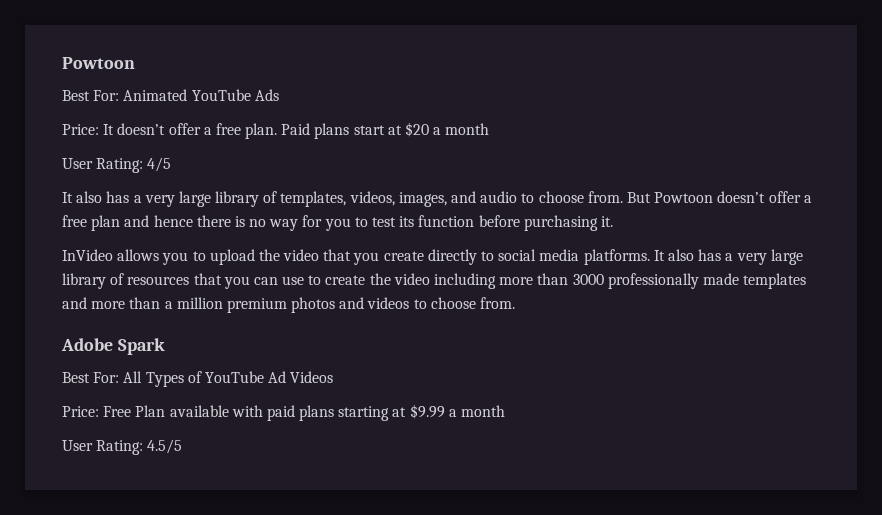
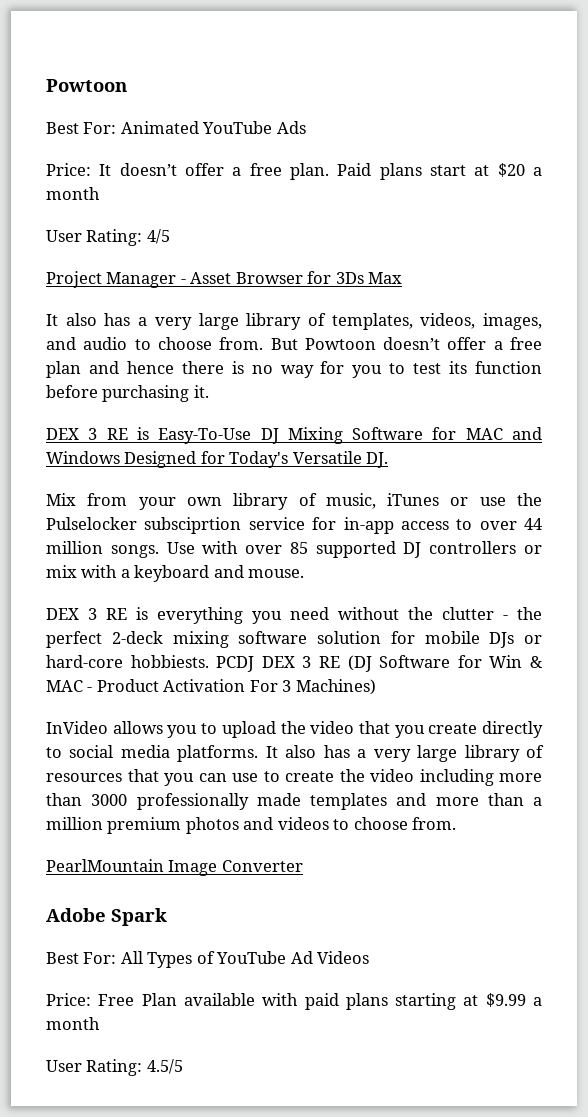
(172, 164) none -> [46,271,403,288] // Project Manager - Asset Browser for 3Ds Max
(613, 221) none -> [46,427,542,444] [46,451,389,468] [46,493,543,510] [46,517,542,534] [46,541,542,558] [46,565,305,582] [46,607,542,624] [46,631,542,648] [46,655,544,672] [46,679,376,695] // DEX 3 RE is Easy-To-Use DJ Mixing Software for MAC and Windows Designed for Today's Versatile DJ. // Mix from your own library of music, iTunes or use the Pulselocker subsciprtion service for in-app access to over 44 million songs. Use with over 85 supported DJ controllers or mix with a keyboard and mouse. // DEX 3 RE is everything you need without the clutter - the perfect 2-deck mixing software solution for mobile DJs or hard-core hobbiests. PCDJ DEX 3 RE (DJ Software for Win & MAC - Product Activation For 3 Machines)
(516, 303) none -> [46,859,303,876] // PearlMountain Image Converter

